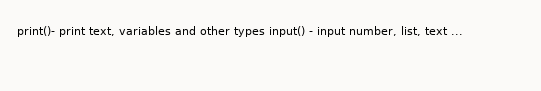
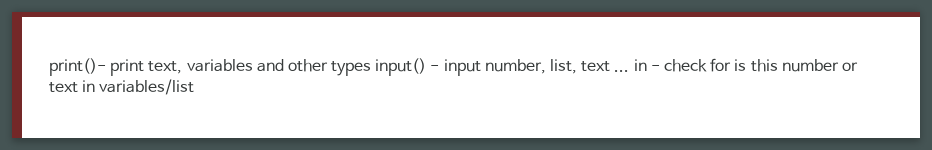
(463, 34) none -> [633,58,858,72] [49,79,195,95] in - check for is this number or text in variables/list

